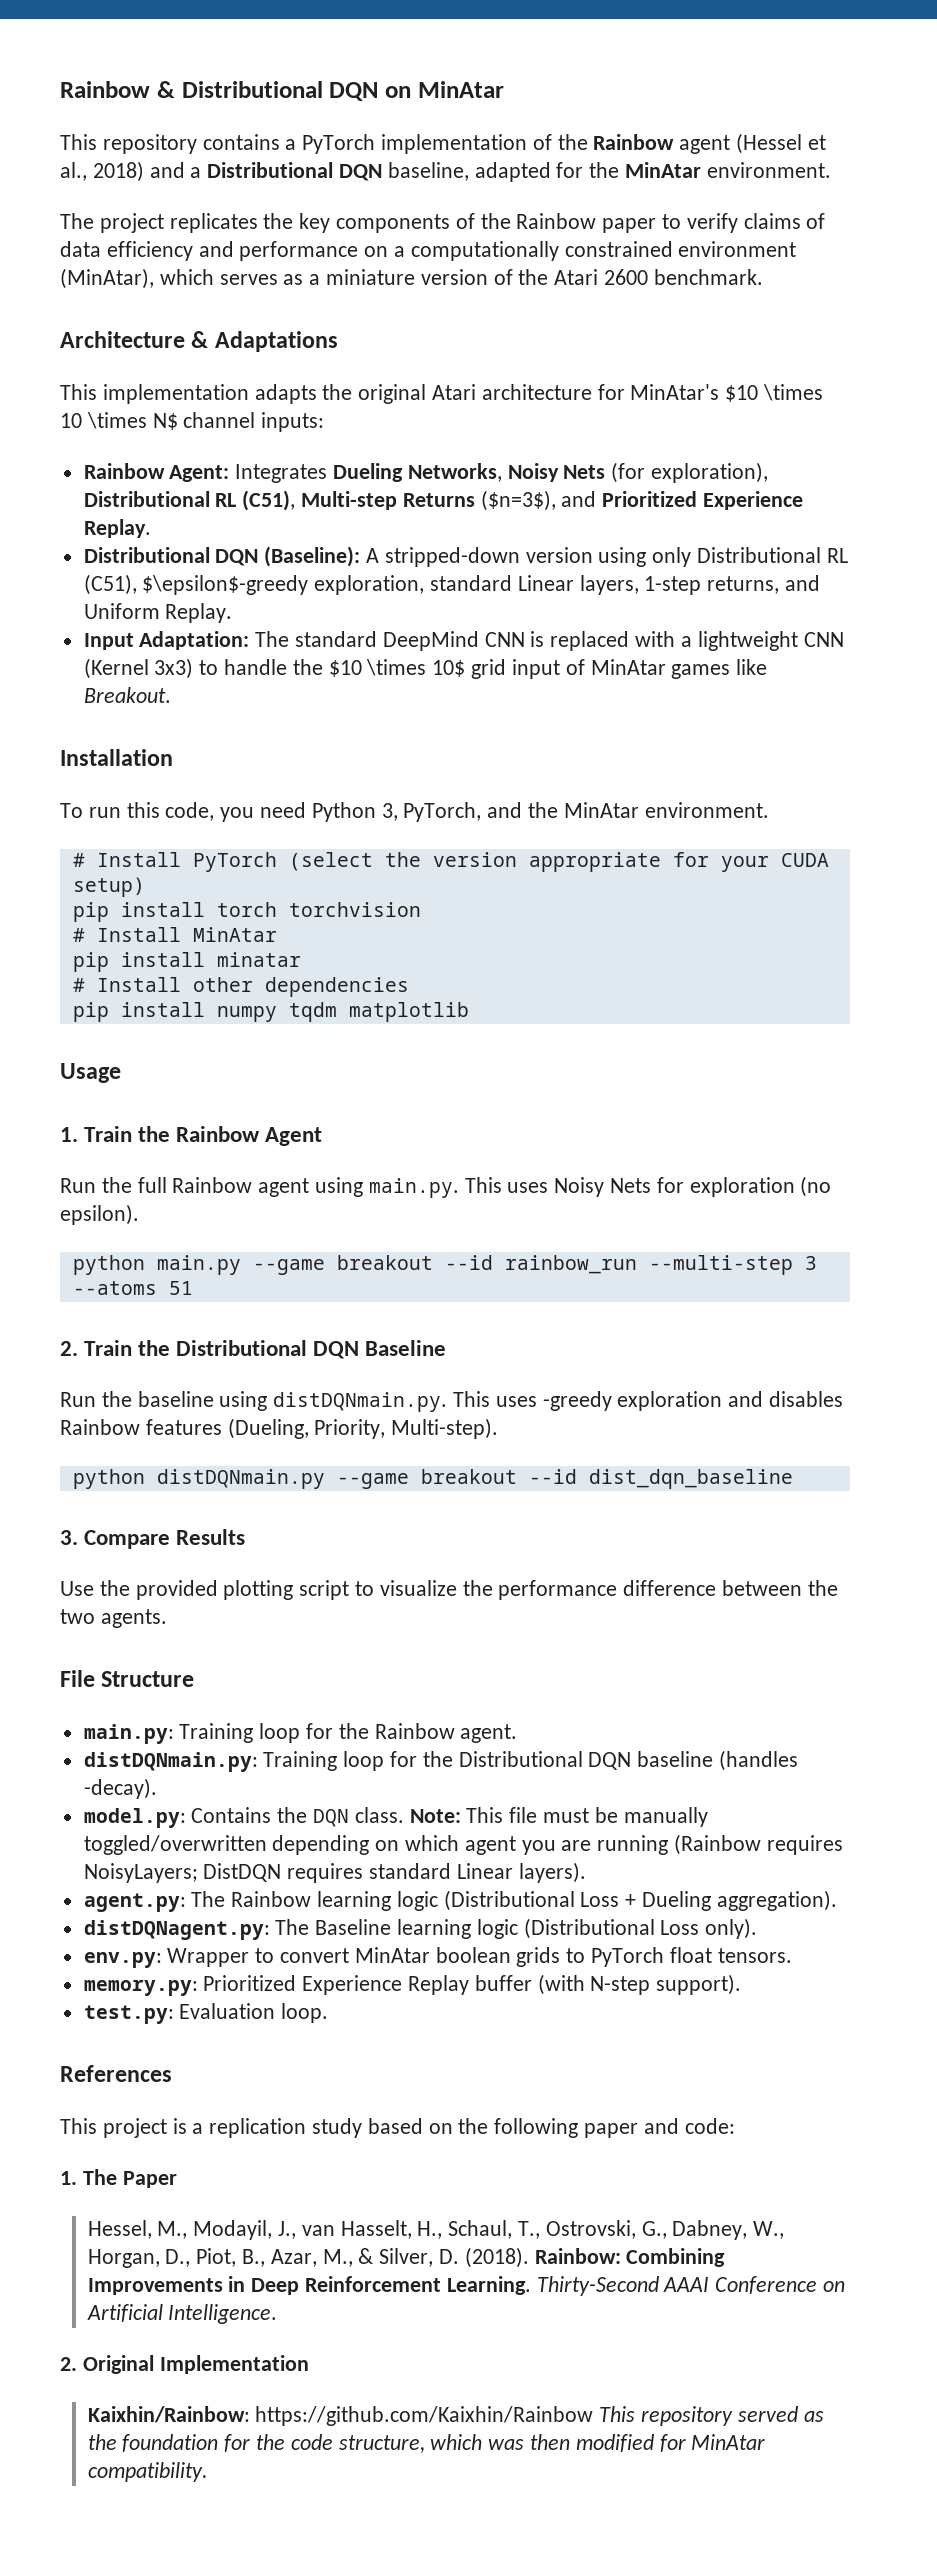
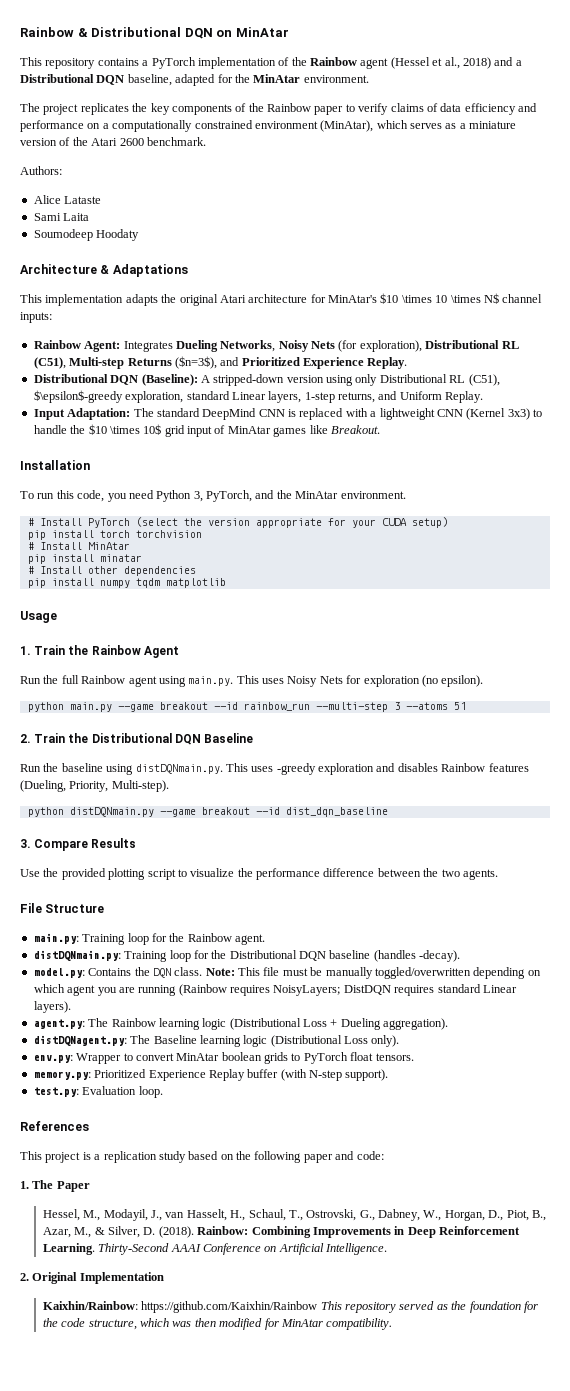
(763, 277) none -> [20,166,62,175] [33,195,102,204] [33,213,90,221] [33,229,140,241] // Authors: // Alice Lataste // Sami Laita // Soumodeep Hoodaty

